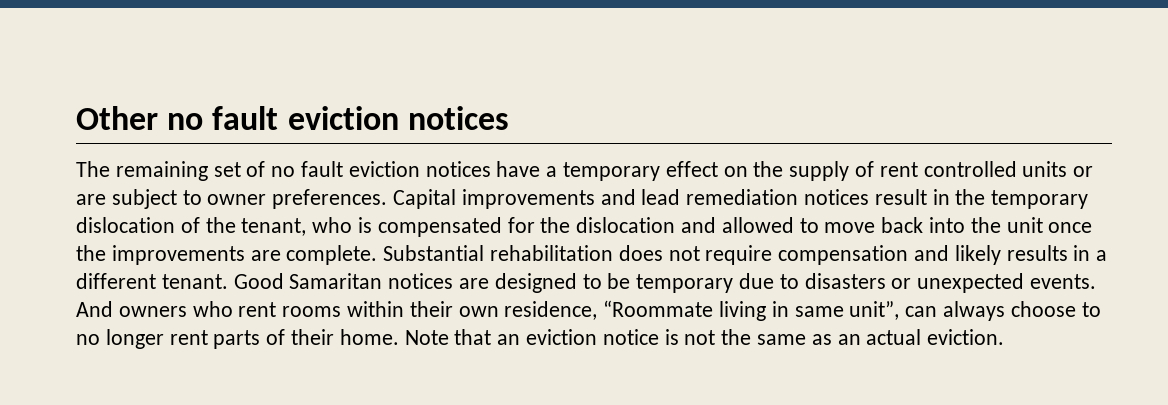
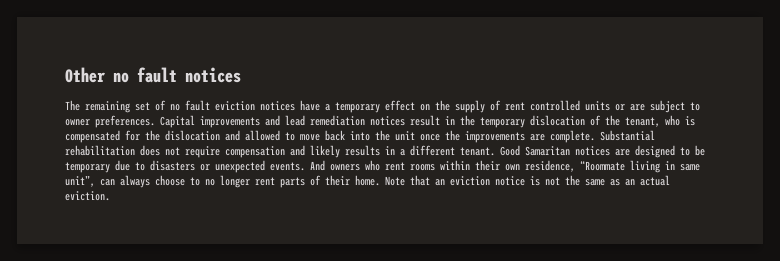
[287,106,399,130] eviction -> (177, 75) none

